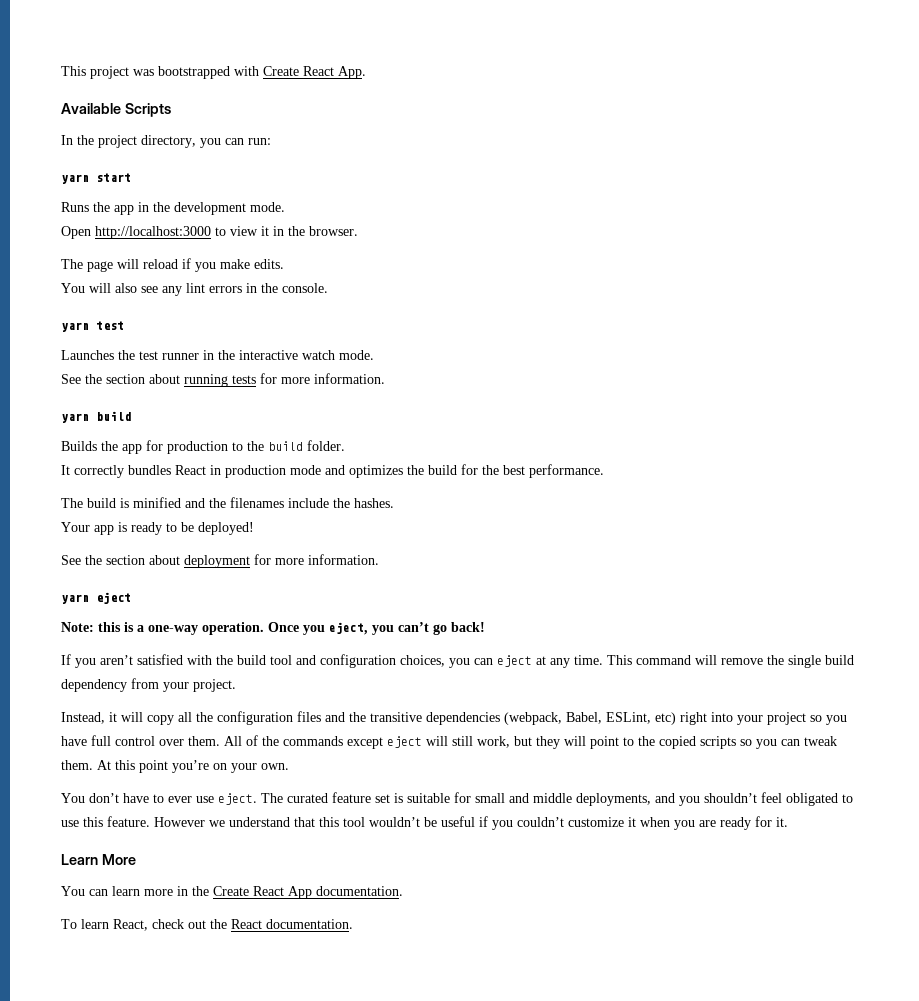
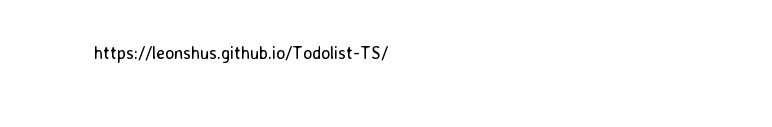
[61,66,366,79] [61,103,171,117] [61,135,271,148] [61,173,131,184] [61,202,285,215] [61,226,358,239] [61,258,284,272] [61,283,328,296] [61,321,124,332] [61,350,374,360] [61,373,385,387] [61,411,131,423] [61,440,345,454] [61,464,604,478] [61,497,394,508] [61,522,254,535] [61,554,379,568] [61,592,131,604] [61,622,485,635] [61,654,854,668] [61,678,236,692] [61,711,847,725] [61,735,837,749] [61,760,289,773] [61,792,853,806] [61,816,788,830] [61,854,136,865] [61,886,403,899] [61,919,353,931] This project was bootstrapped with Create React App. // Available Scripts // In the project directory, you can run: // yarn start // Runs the app in the development mode. // Open http://localhost:3000 to view it in the browser. // The page will reload if you make edits. // You will also see any lint errors in the console. // yarn test // Launches the test runner in the interactive watch mode. // See the section about running tests for more information. // yarn build // Builds the app for production to the build folder. // It correctly bundles React in production mode and optimizes the build for the best performance. // The build is minified and the filenames include the hashes. // Your app is ready to be deployed! // See the section about deployment for more information. // yarn eject // Note: this is a one-way operation. Once you eject, you can’t go back! // If you aren’t satisfied with the build tool and configuration choices, you can eject at any time. This command will remove the single build dependency from your project. // Instead, it will copy all the configuration files and the transitive dependencies (webpack, Babel, ESLint, etc) right into your project so you have full control over them. All of the commands except eject will still work, but they will point to the copied scripts so you can tweak them. At this point you’re on your own. // You don’t have to ever use eject. The curated feature set is suitable for small and middle deployments, and you shouldn’t feel obligated to use this feature. However we understand that this tool wouldn’t be useful if you couldn’t customize it when you are ready for it. // Learn More // You can learn more in the Create React App documentation. // To learn React, check out the React documentation. -> [94,46,388,63] https://leonshus.github.io/Todolist-TS/

